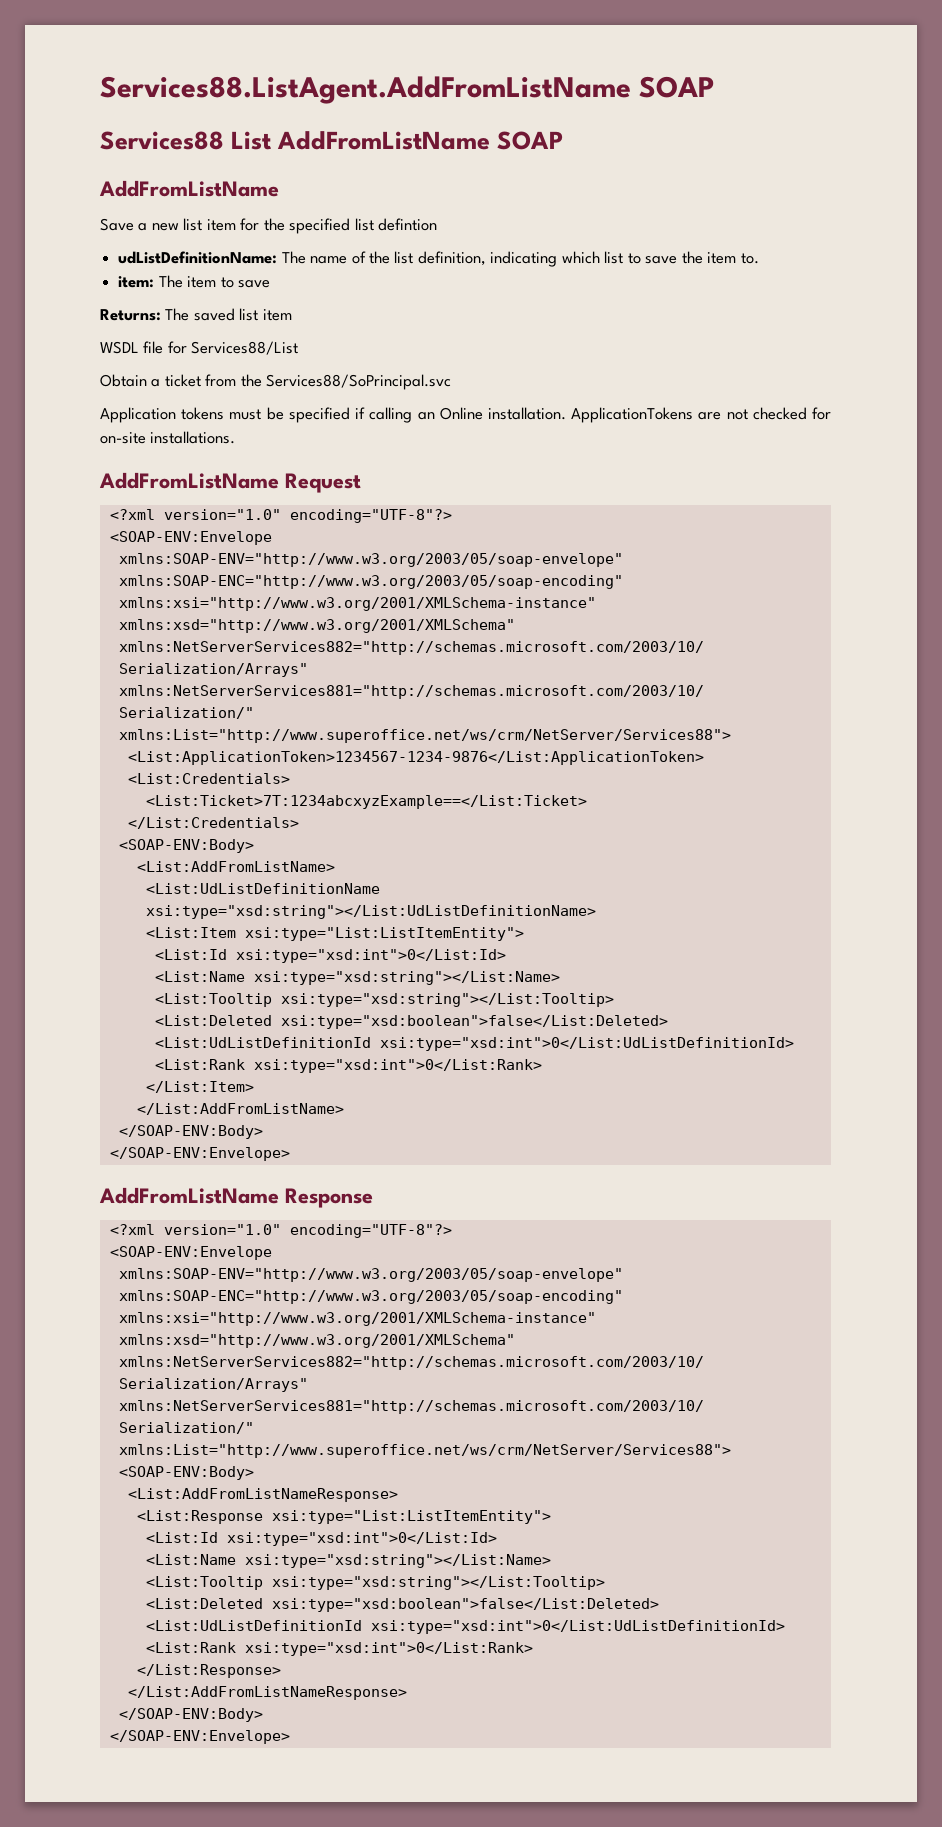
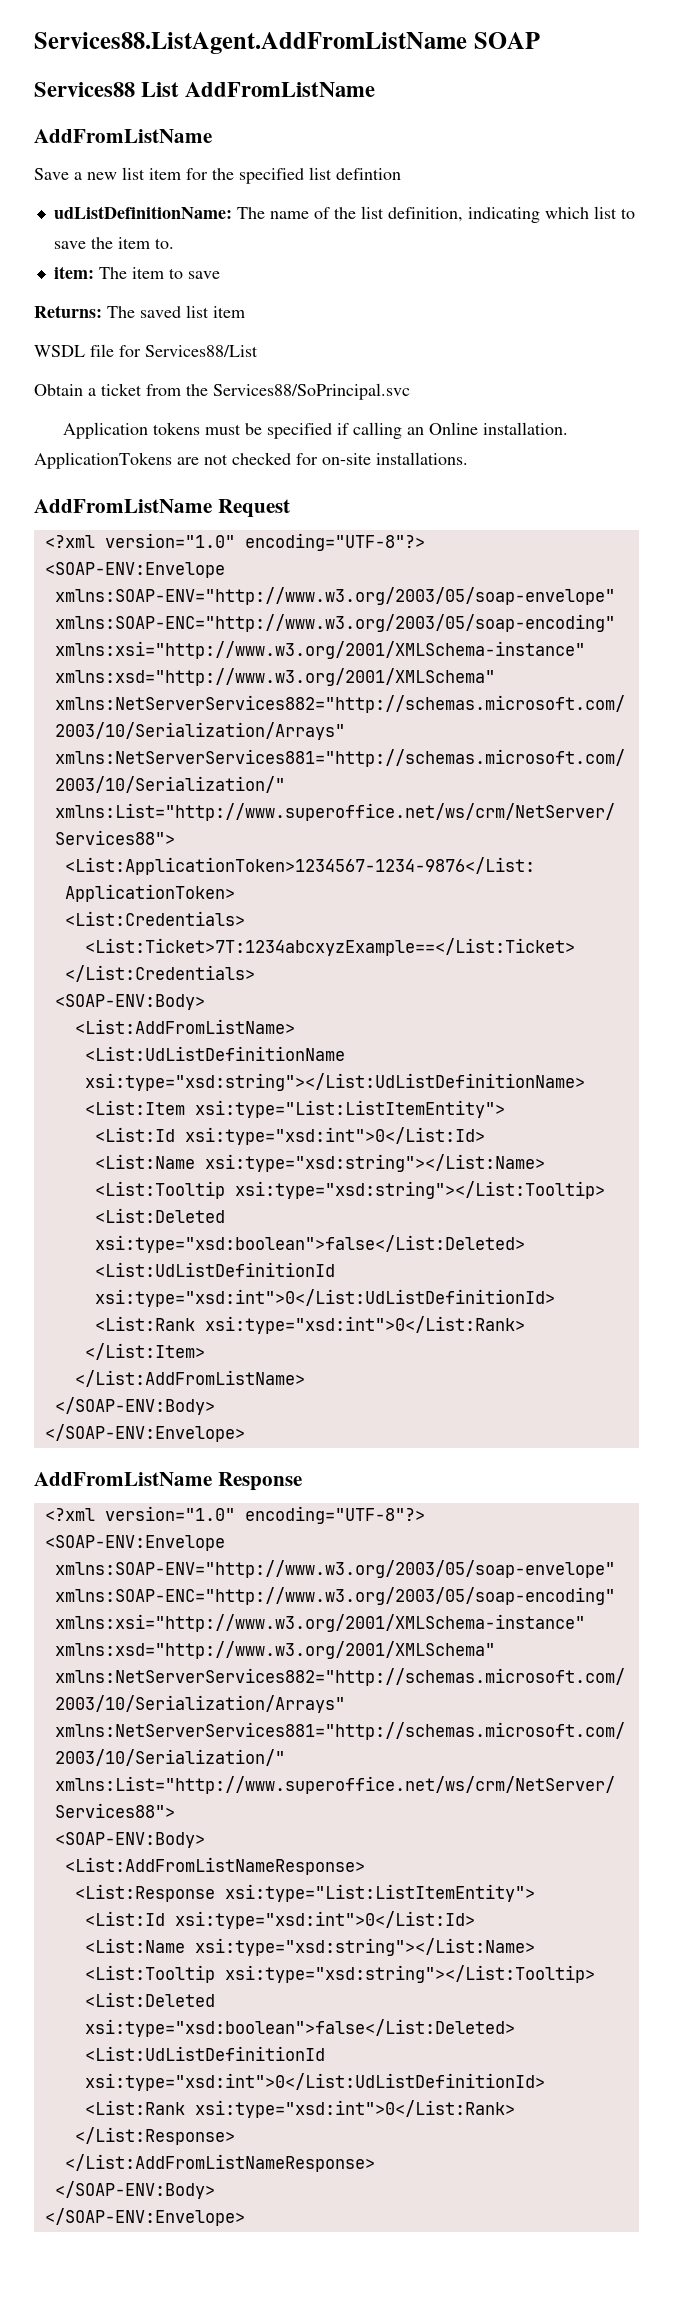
[497,131,564,150] SOAP -> (376, 89) none

